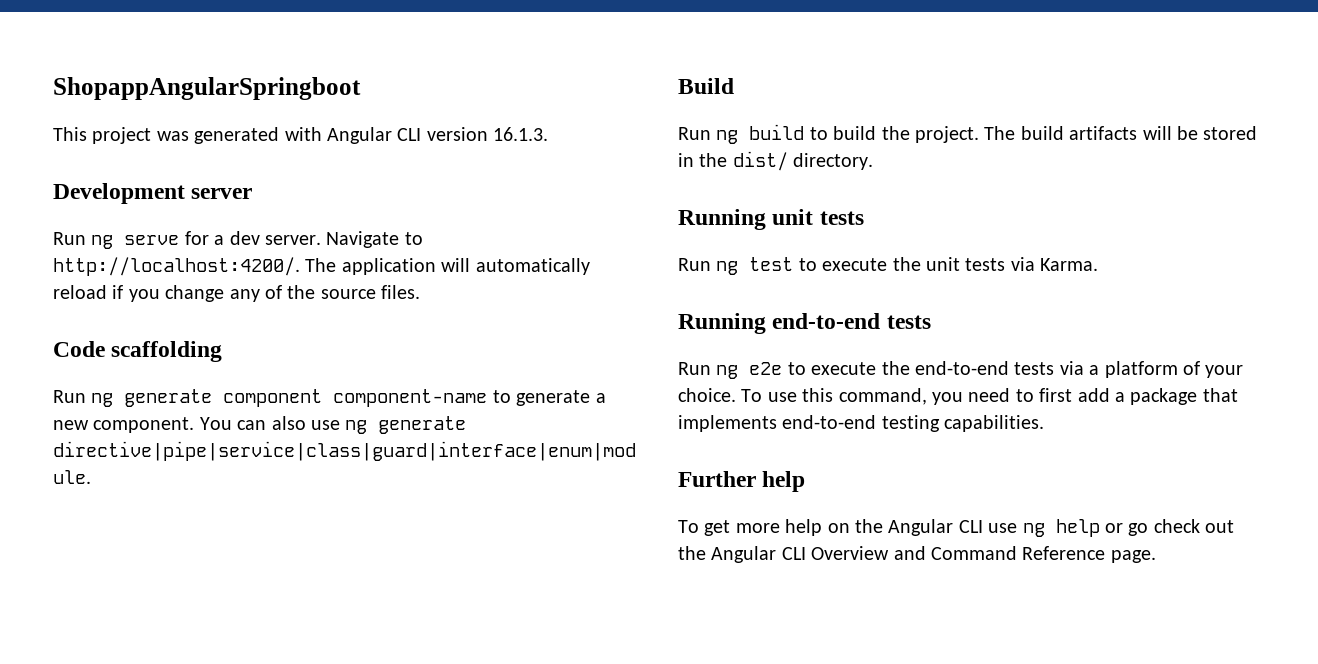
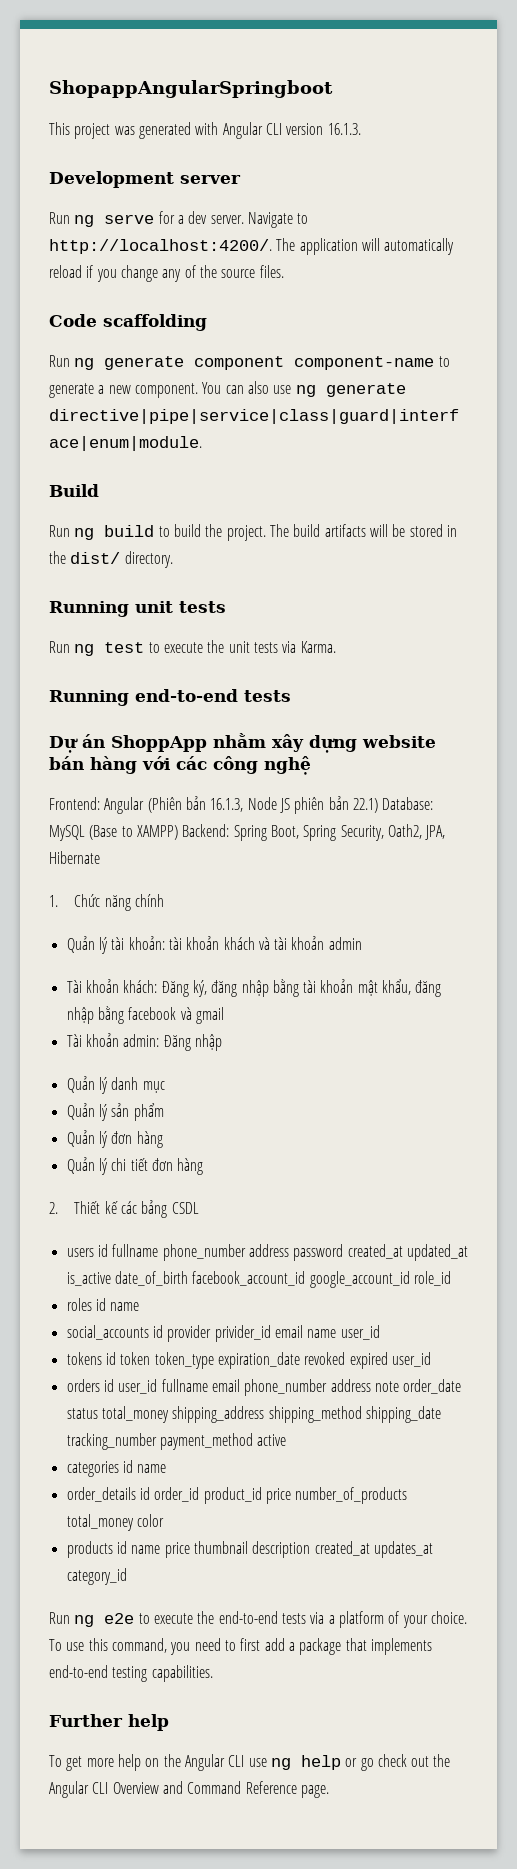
(931, 322) none -> [49,733,436,753] [49,756,311,775] [49,796,434,814] [49,824,446,841] [49,851,100,864] [49,894,165,911] [66,936,362,954] [66,979,442,997] [66,1006,224,1024] [66,1033,222,1051] [66,1076,165,1094] [66,1103,164,1121] [66,1130,163,1148] [66,1157,204,1175] [49,1200,199,1218] [66,1244,468,1261] [66,1271,451,1288] [66,1298,140,1311] [66,1325,380,1342] [66,1352,431,1369] [66,1379,462,1396] [66,1406,441,1423] [66,1433,287,1450] [66,1460,167,1477] [66,1487,408,1504] [66,1514,164,1531] [66,1541,433,1558] [66,1568,127,1585] // Dự án ShoppApp nhằm xây dựng website bán hàng với các công nghệ // Frontend: Angular (Phiên bản 16.1.3, Node JS phiên bản 22.1) Database: MySQL (Base to XAMPP) Backend: Spring Boot, Spring Security, Oath2, JPA, Hibernate // 1. Chức năng chính // Quản lý tài khoản: tài khoản khách và tài khoản admin // Tài khoản khách: Đăng ký, đăng nhập bằng tài khoản mật khẩu, đăng nhập bằng facebook và gmail // Tài khoản admin: Đăng nhập // Quản lý danh mục // Quản lý sản phẩm // Quản lý đơn hàng // Quản lý chi tiết đơn hàng // 2. Thiết kế các bảng CSDL // users id fullname phone_number address password created_at updated_at is_active date_of_birth facebook_account_id google_account_id role_id // roles id name // social_accounts id provider privider_id email name user_id // tokens id token token_type expiration_date revoked expired user_id // orders id user_id fullname email phone_number address note order_date status total_money shipping_address shipping_method shipping_date tracking_number payment_method active // categories id name // order_details id order_id product_id price number_of_products total_money color // products id name price thumbnail description created_at updates_at category_id

